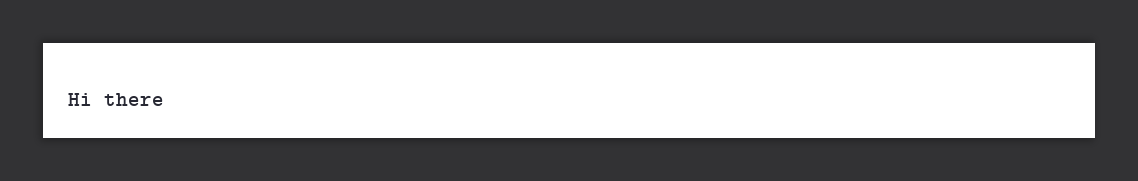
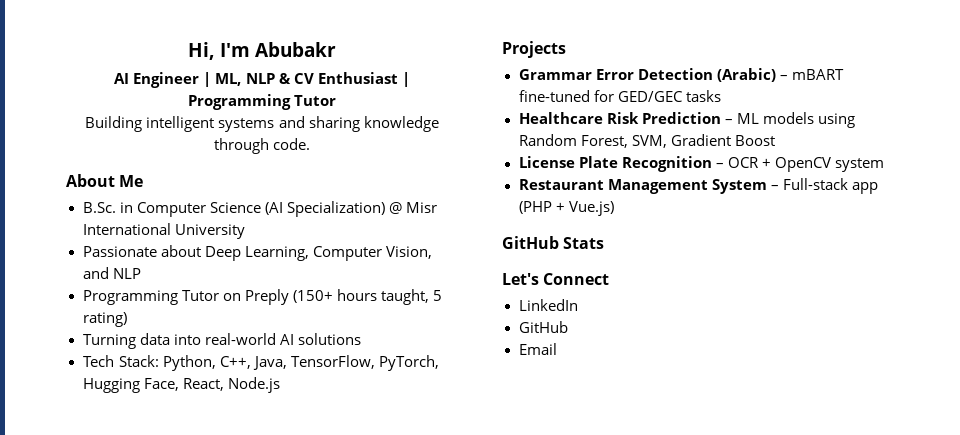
[68,93,164,106] Hi there -> [187,42,337,60] [114,72,410,88] [187,94,337,110] [85,116,439,132] [213,138,311,154] [66,174,144,187] [82,201,437,217] [82,223,245,239] [82,245,432,261] [82,267,141,279] [82,289,442,305] [82,312,127,327] [82,333,361,349] [82,355,439,371] [82,377,280,393] [502,41,566,58] [518,68,844,82] [518,90,721,102] [518,112,855,128] [518,134,775,148] [518,156,884,172] [518,178,878,194] [518,201,614,216] [502,236,605,249] [502,273,610,285] [518,299,578,311] [518,321,568,333] [518,343,557,355] Hi, I'm Abubakr // AI Engineer | ML, NLP & CV Enthusiast | Programming Tutor // Building intelligent systems and sharing knowledge through code. // About Me // B.Sc. in Computer Science (AI Specialization) @ Misr International University // Passionate about Deep Learning, Computer Vision, and NLP // Programming Tutor on Preply (150+ hours taught, 5 rating) // Turning data into real-world AI solutions // Tech Stack: Python, C++, Java, TensorFlow, PyTorch, Hugging Face, React, Node.js // Projects // Grammar Error Detection (Arabic) – mBART fine-tuned for GED/GEC tasks // Healthcare Risk Prediction – ML models using Random Forest, SVM, Gradient Boost // License Plate Recognition – OCR + OpenCV system // Restaurant Management System – Full-stack app (PHP + Vue.js) // GitHub Stats // Let's Connect // LinkedIn // GitHub // Email

